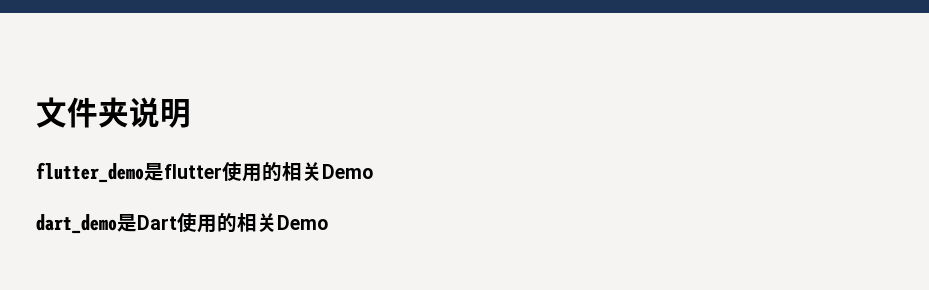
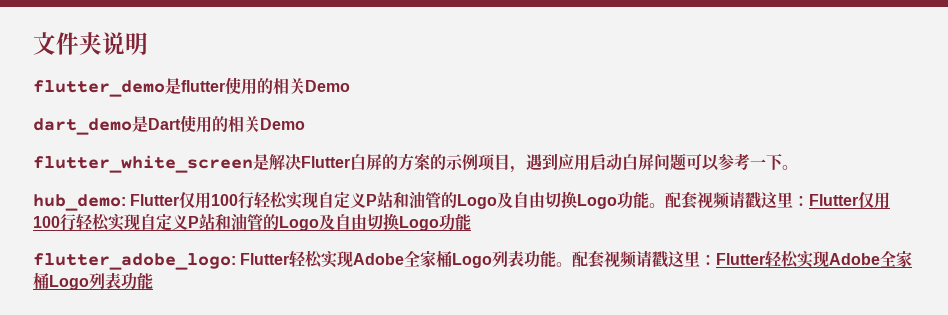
(328, 222) none -> [33,153,798,173] [33,191,891,211] [33,213,471,232] [33,250,913,270] [33,272,153,290] // flutter_white_screen是解决Flutter白屏的方案的示例项目，遇到应用启动白屏问题可以参考一下。 // hub_demo: Flutter仅用100行轻松实现自定义P站和油管的Logo及自由切换Logo功能。配套视频请戳这里：Flutter仅用100行轻松实现自定义P站和油管的Logo及自由切换Logo功能 // flutter_adobe_logo: Flutter轻松实现Adobe全家桶Logo列表功能。配套视频请戳这里：Flutter轻松实现Adobe全家桶Logo列表功能

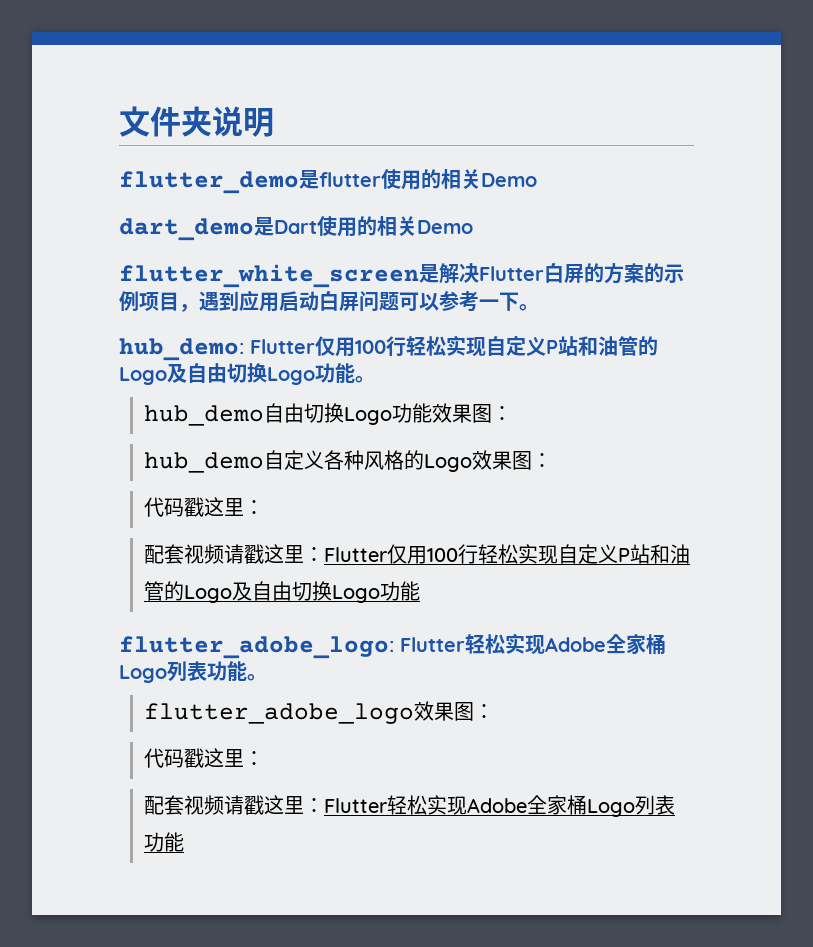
(666, 205) none -> [143,403,512,426] [143,450,552,473] [143,497,264,517] // hub_demo自由切换Logo功能效果图： // hub_demo自定义各种风格的Logo效果图： // 代码戳这里： //
(573, 264) none -> [143,701,494,724] [143,748,264,768] // flutter_adobe_logo效果图： // 代码戳这里： //

